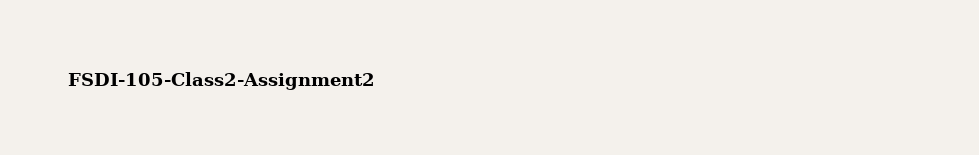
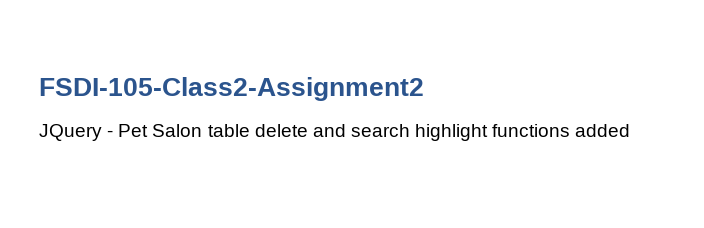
(375, 81) none -> [39,124,631,141] // JQuery - Pet Salon table delete and search highlight functions added

